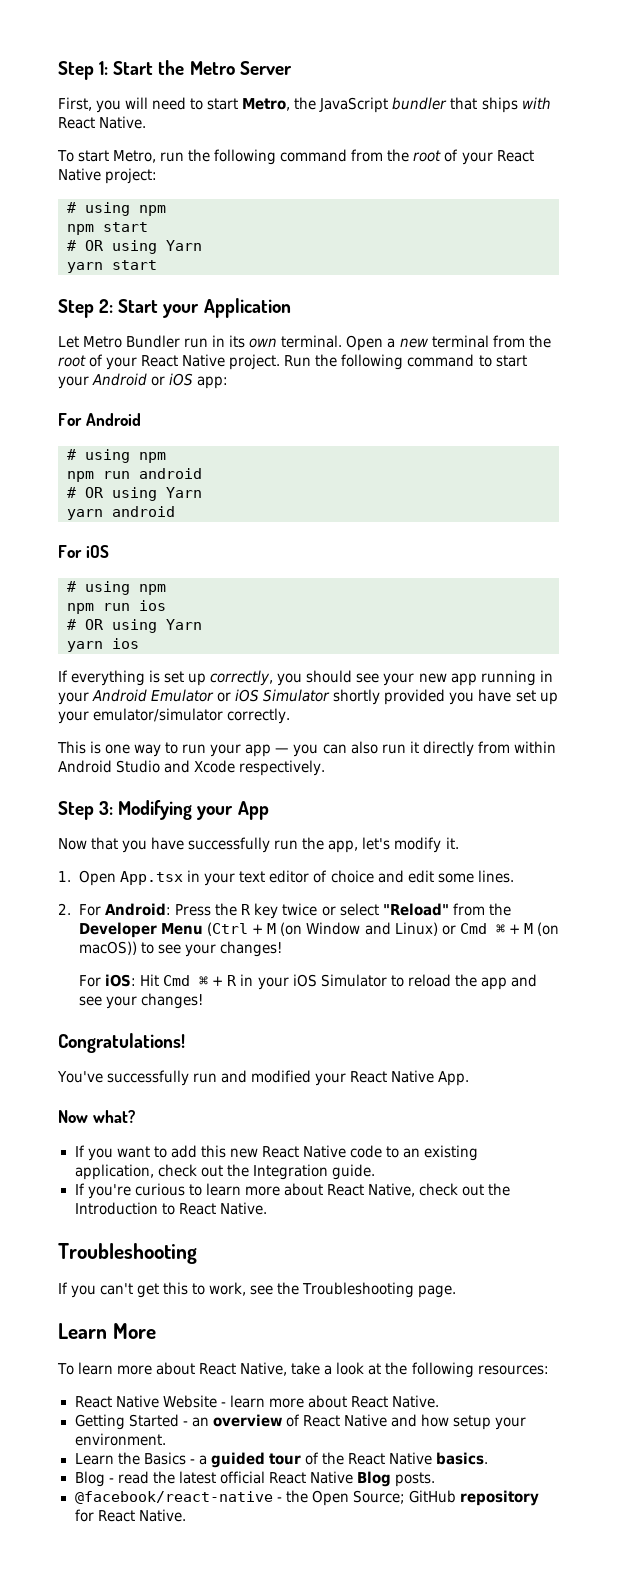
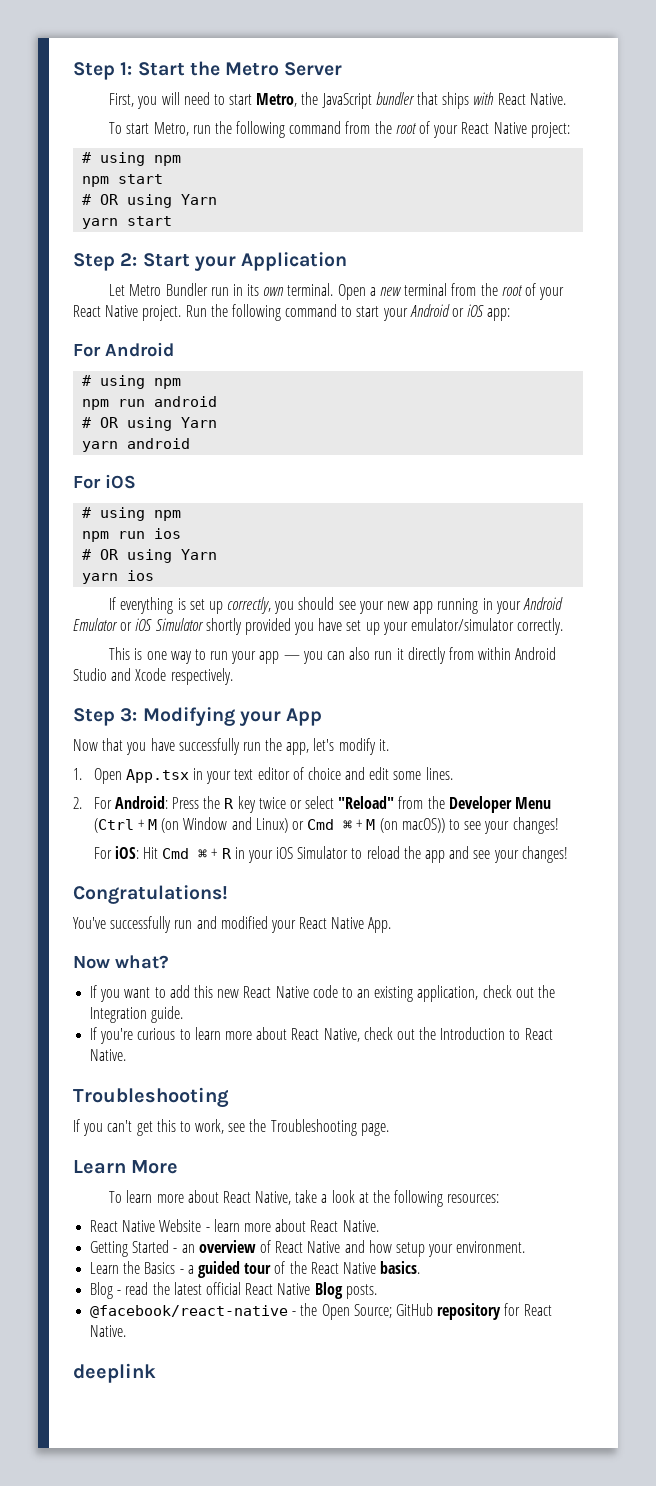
(186, 1515) none -> [73,1363,156,1383] // deeplink

